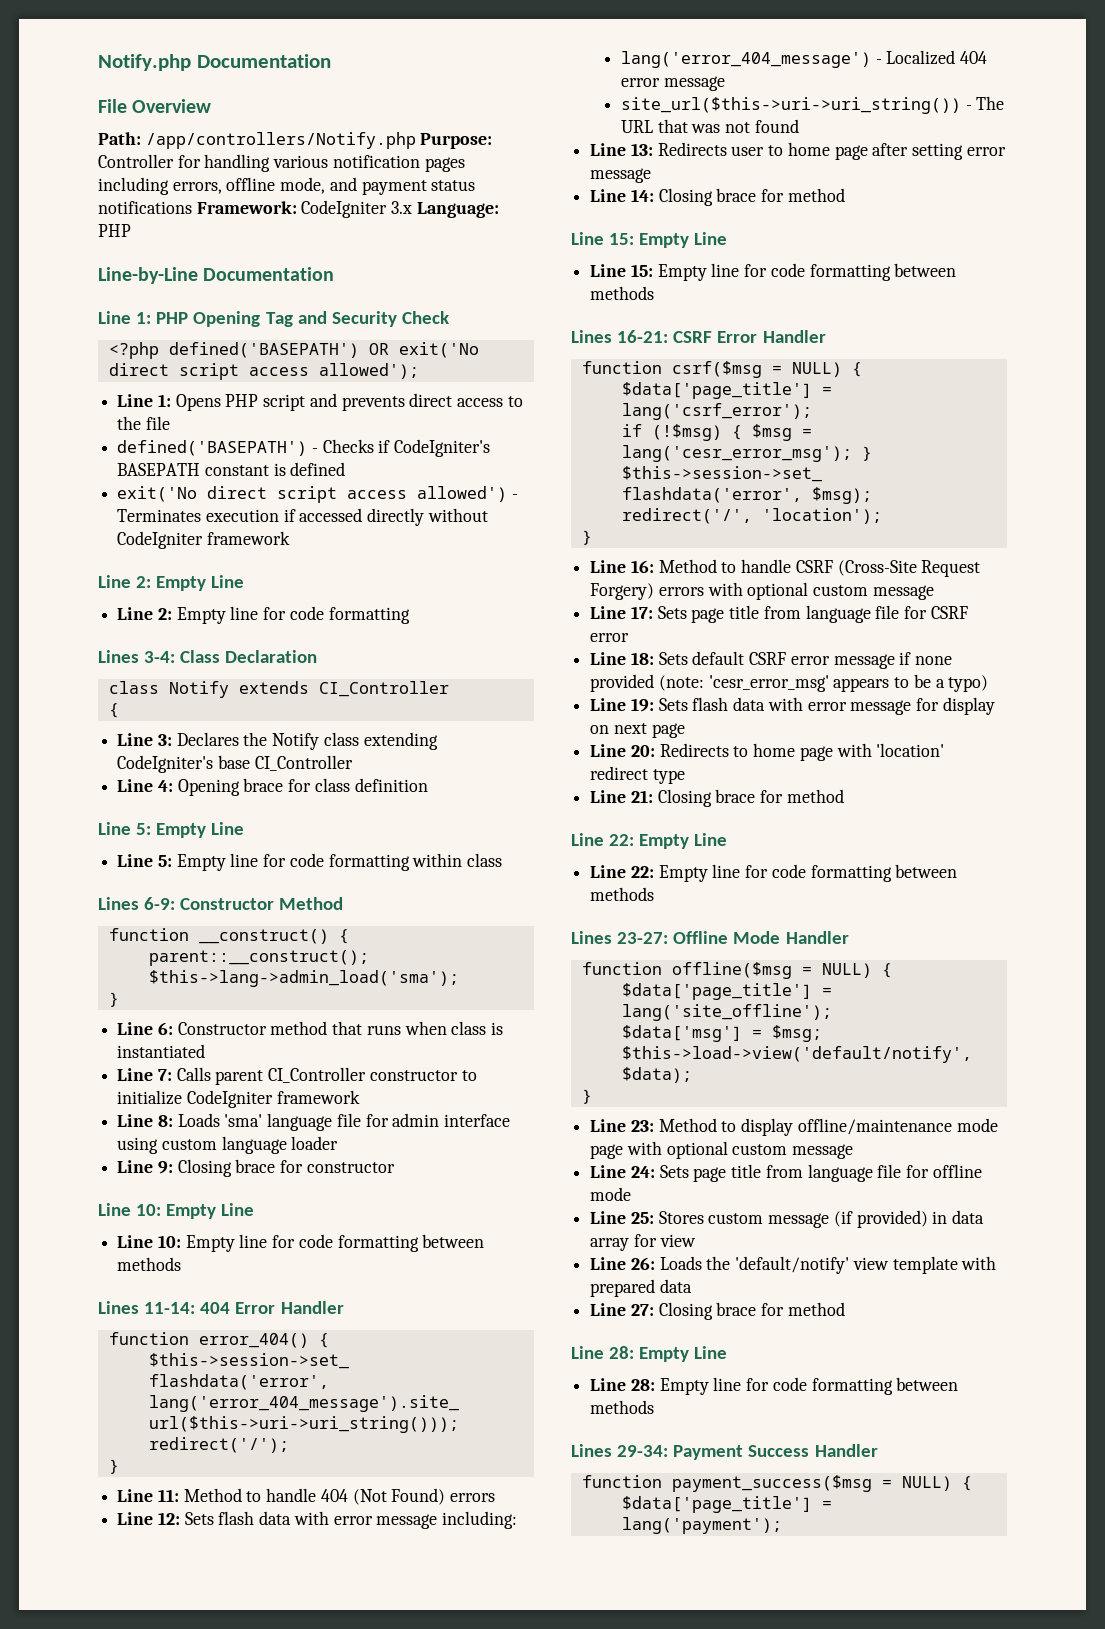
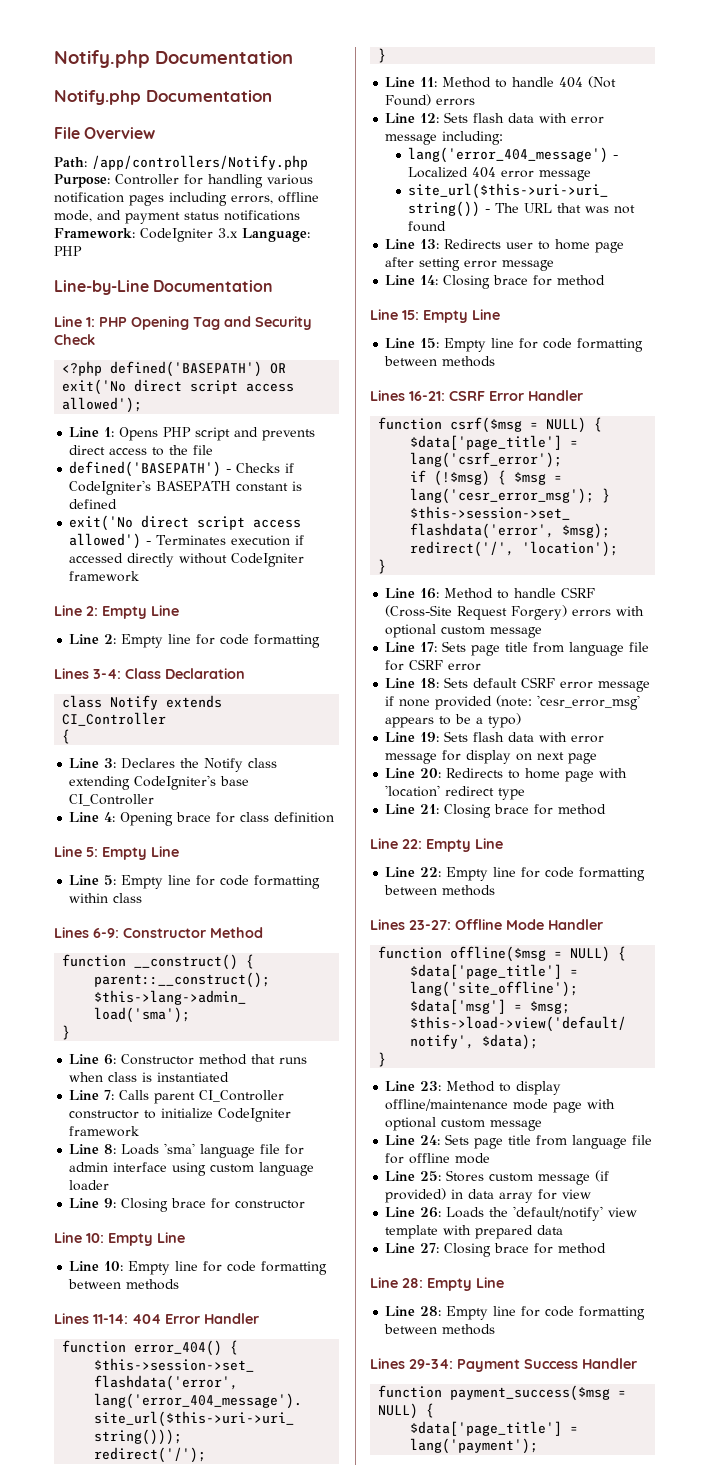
[98,54,331,71] Notify.php Documentation -> [54,50,293,68] [54,90,272,105] Notify.php Documentation // Notify.php Documentation

